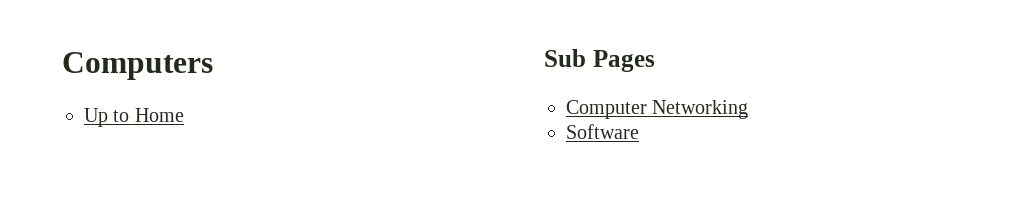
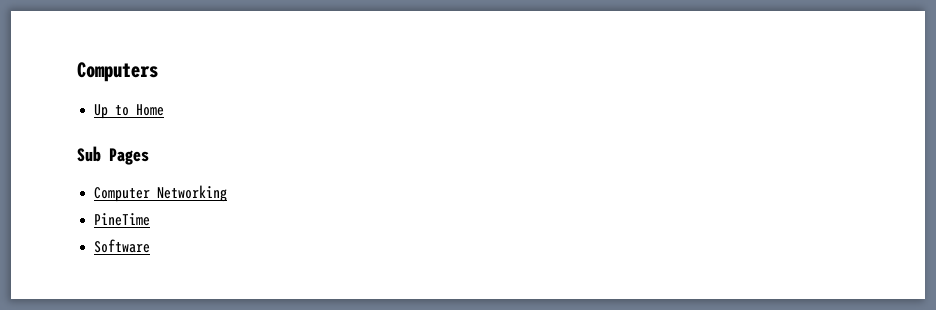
(749, 109) none -> [94,213,151,226] // PineTime

